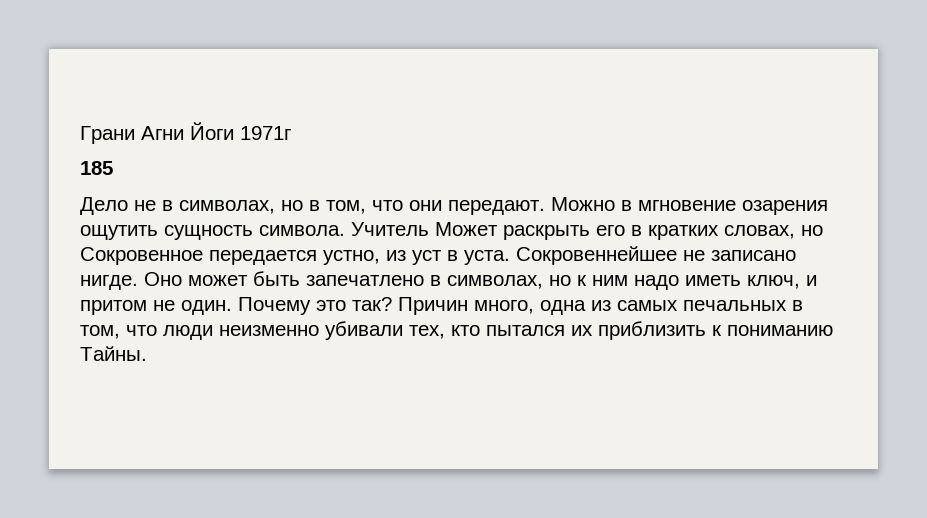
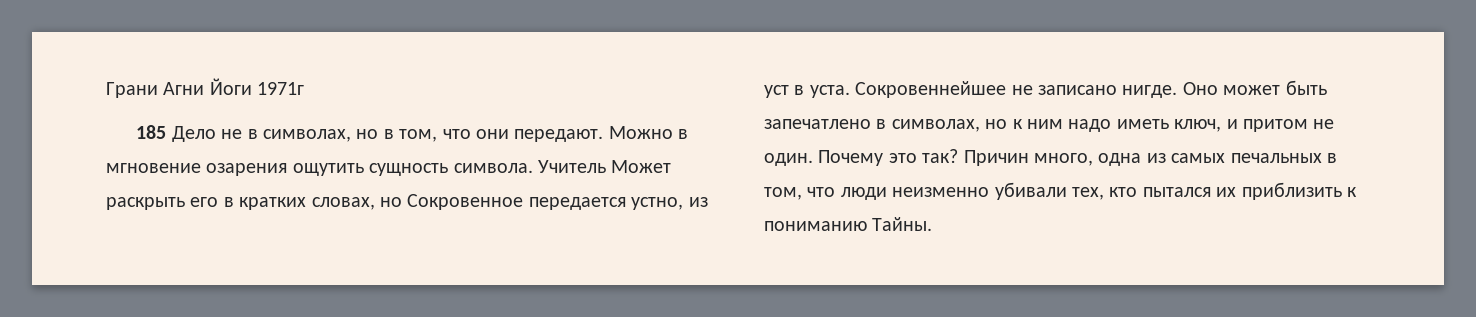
(113, 168) // -> (167, 132) none

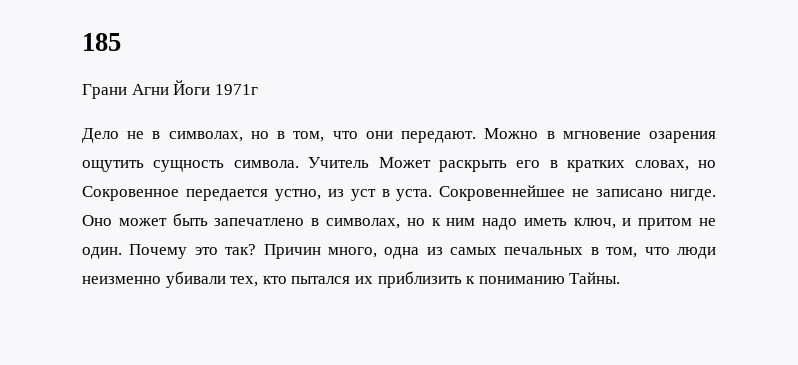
(106, 90) none -> [82,33,121,51] 185 //
[136,125,167,139] 185 -> (258, 89) none

